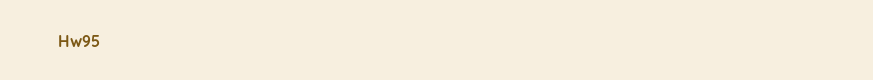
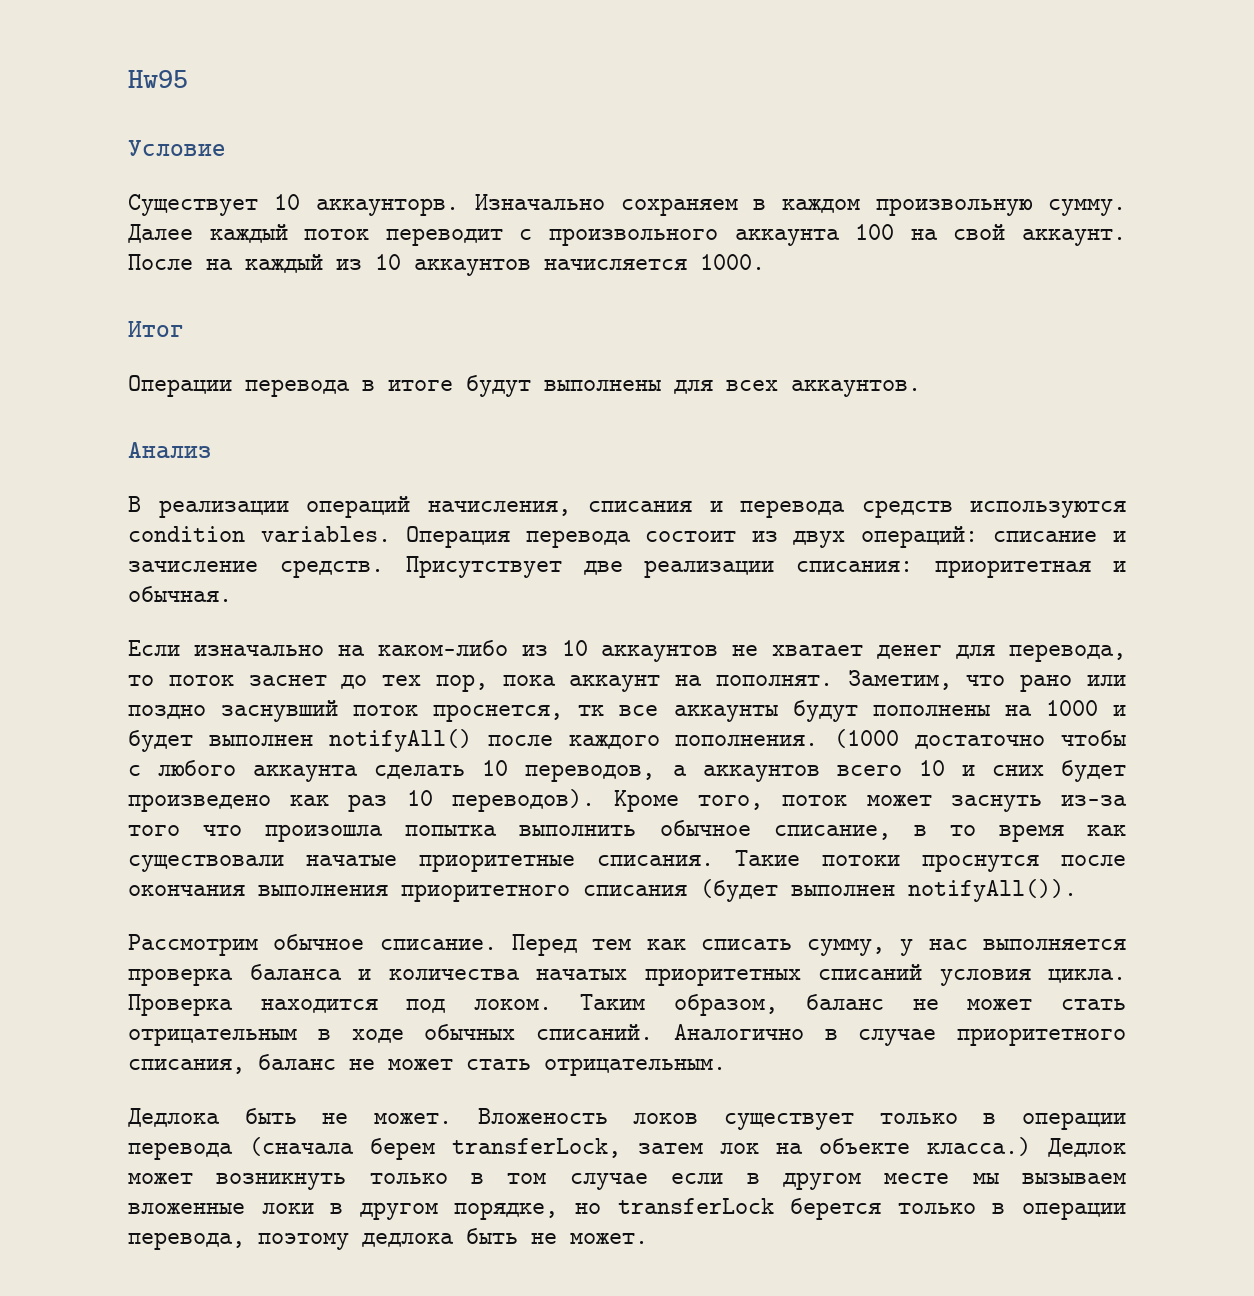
(100, 41) none -> [128,140,226,156] [128,194,1126,216] [128,224,1126,246] [128,254,765,276] [128,321,184,337] [128,375,921,397] [128,442,212,459] [128,496,1126,518] [128,526,1126,548] [128,556,1126,578] [128,586,232,602] [128,640,1126,662] [128,670,1126,692] [128,700,1126,722] [128,729,1126,752] [128,760,1127,782] [128,789,1128,812] [128,820,1126,842] [128,850,1126,872] [128,879,1077,902] [128,934,1126,956] [128,964,1126,986] [128,994,1126,1016] [128,1024,1126,1046] [128,1054,726,1076] [128,1108,1126,1130] [128,1137,1126,1160] [128,1172,1126,1190] [128,1198,1126,1220] [128,1228,648,1250] // Условие // Существует 10 аккаунторв. Изначально сохраняем в каждом произвольную сумму. Далее каждый поток переводит с произвольного аккаунта 100 на свой аккаунт. После на каждый из 10 аккаунтов начисляется 1000. // Итог // Операции перевода в итоге будут выполнены для всех аккаунтов. // Анализ // В реализации операций начисления, списания и перевода средств используются condition variables. Операция перевода состоит из двух операций: списание и зачисление средств. Присутствует две реализации списания: приоритетная и обычная. // Если изначально на каком-либо из 10 аккаунтов не хватает денег для перевода, то поток заснет до тех пор, пока аккаунт на пополнят. Заметим, что рано или поздно заснувший поток проснется, тк все аккаунты будут пополнены на 1000 и будет выполнен notifyAll() после каждого пополнения. (1000 достаточно чтобы с любого аккаунта сделать 10 переводов, а аккаунтов всего 10 и сних будет произведено как раз 10 переводов). Кроме того, поток может заснуть из-за того что произошла попытка выполнить обычное списание, в то время как существовали начатые приоритетные списания. Такие потоки проснутся после окончания выполнения приоритетного списания (будет выполнен notifyAll()). // Рассмотрим обычное списание. Перед тем как списать сумму, у нас выполняется проверка баланса и количества начатых приоритетных списаний условия цикла. Проверка находится под локом. Таким образом, баланс не может стать отрицательным в ходе обычных списаний. Аналогично в случае приоритетного списания, баланс не может стать отрицательным. // Дедлока быть не может. Вложеность локов существует только в операции перевода (сначала берем transferLock, затем лок на объекте класса.) Дедлок может возникнуть только в том случае если в другом месте мы вызываем вложенные локи в другом порядке, но transferLock берется только в операции перевода, поэтому дедлока быть не может.

